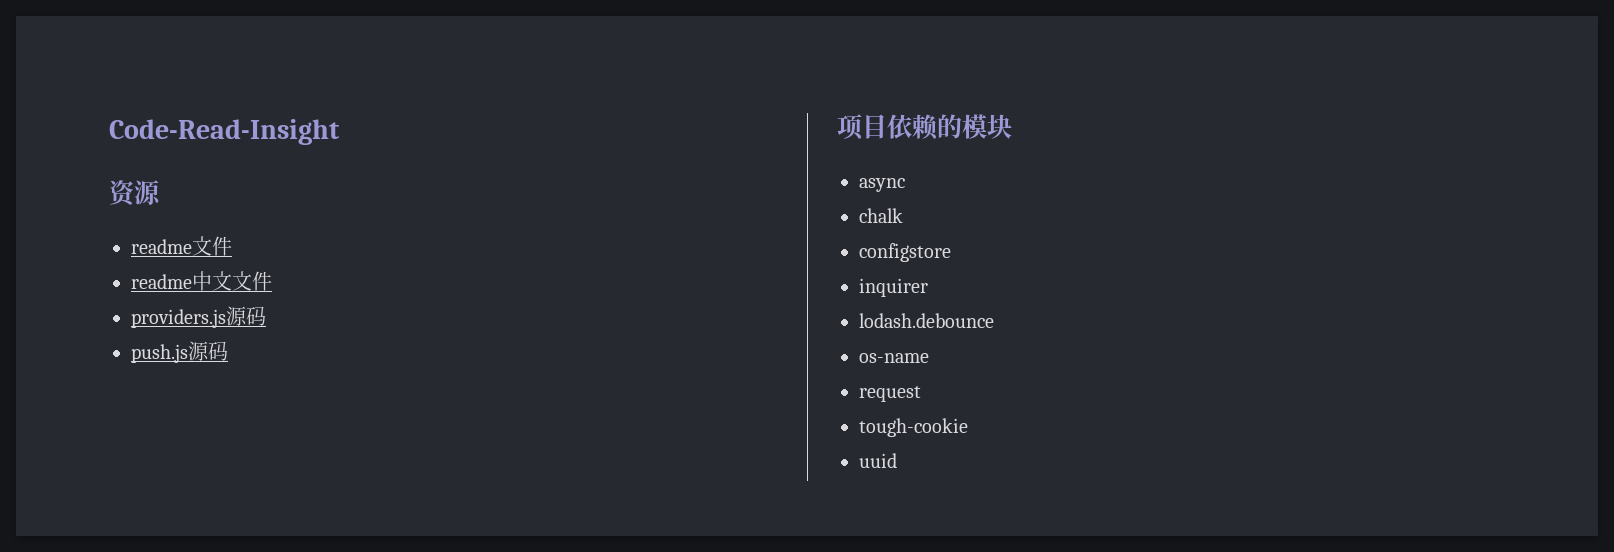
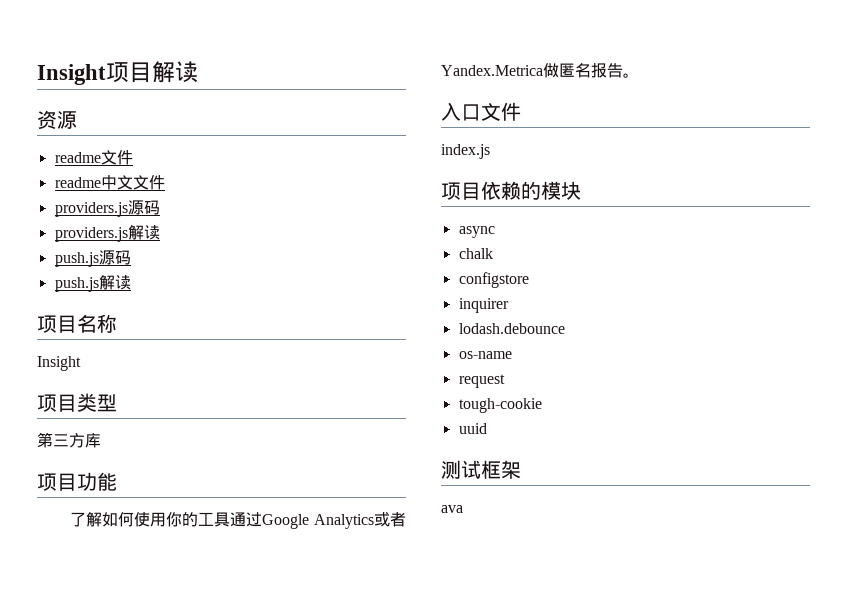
[109,119,340,145] Code-Read-Insight -> [37,61,198,85] Insight项目解读
(266, 316) none -> [54,225,160,242] // providers.js解读
(228, 351) none -> [54,275,131,292] [37,314,117,333] [37,356,81,371] [37,393,117,412] [37,432,101,448] [37,472,117,491] [69,512,406,529] [441,63,639,78] [441,102,521,121] [441,144,490,159] // push.js解读 // 项目名称 // Insight // 项目类型 // 第三方库 // 项目功能 // 了解如何使用你的工具通过Google Analytics或者Yandex.Metrica做匿名报告。 // 入口文件 // index.js
(897, 460) none -> [441,460,521,479] [441,505,463,513] // 测试框架 // ava

